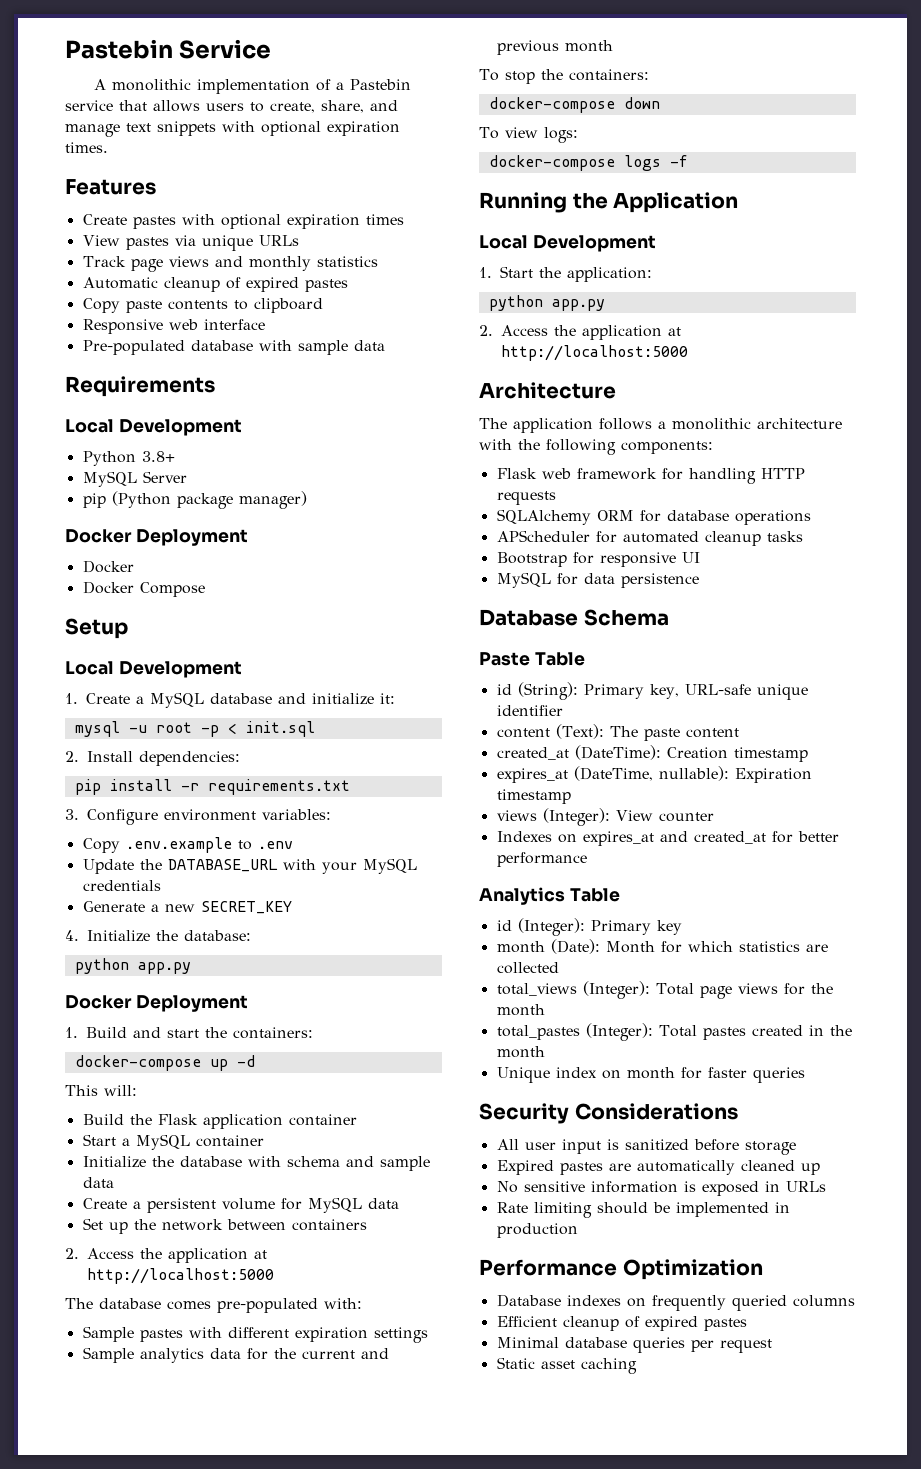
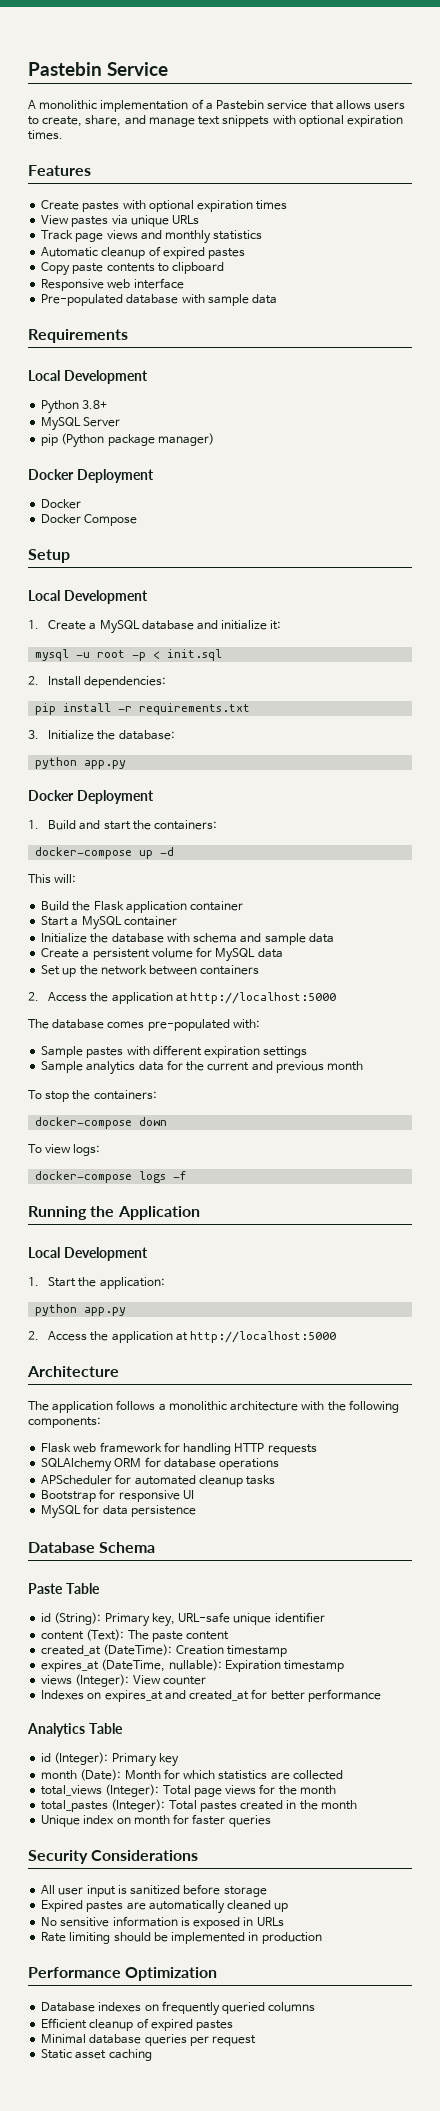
[87,809,331,825] [82,837,293,853] [82,858,417,874] [82,880,161,891] [82,901,292,914] [65,930,79,941] Configure environment variables: // Copy .env.example to .env // Update the DATABASE_URL with your MySQL credentials // Generate a new SECRET_KEY // 4. -> (39, 734) none

